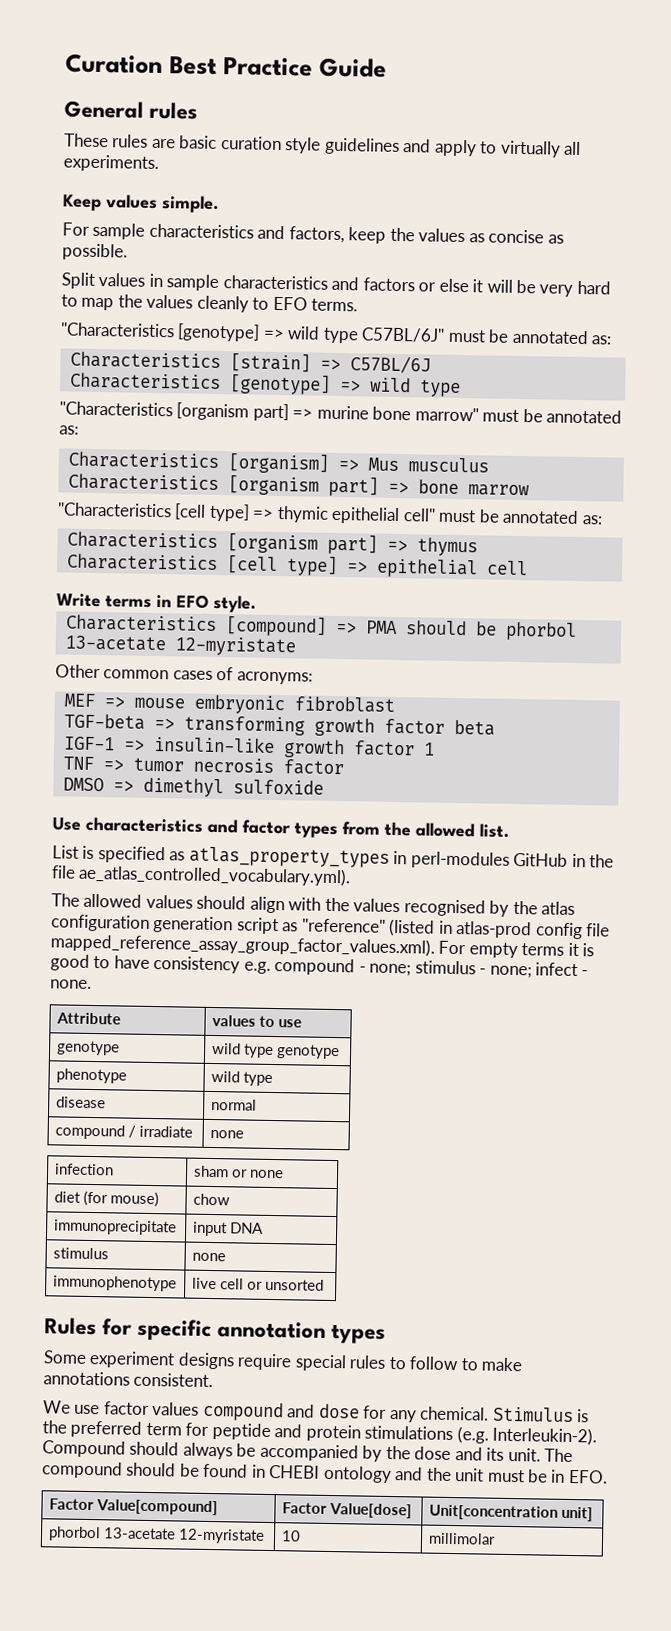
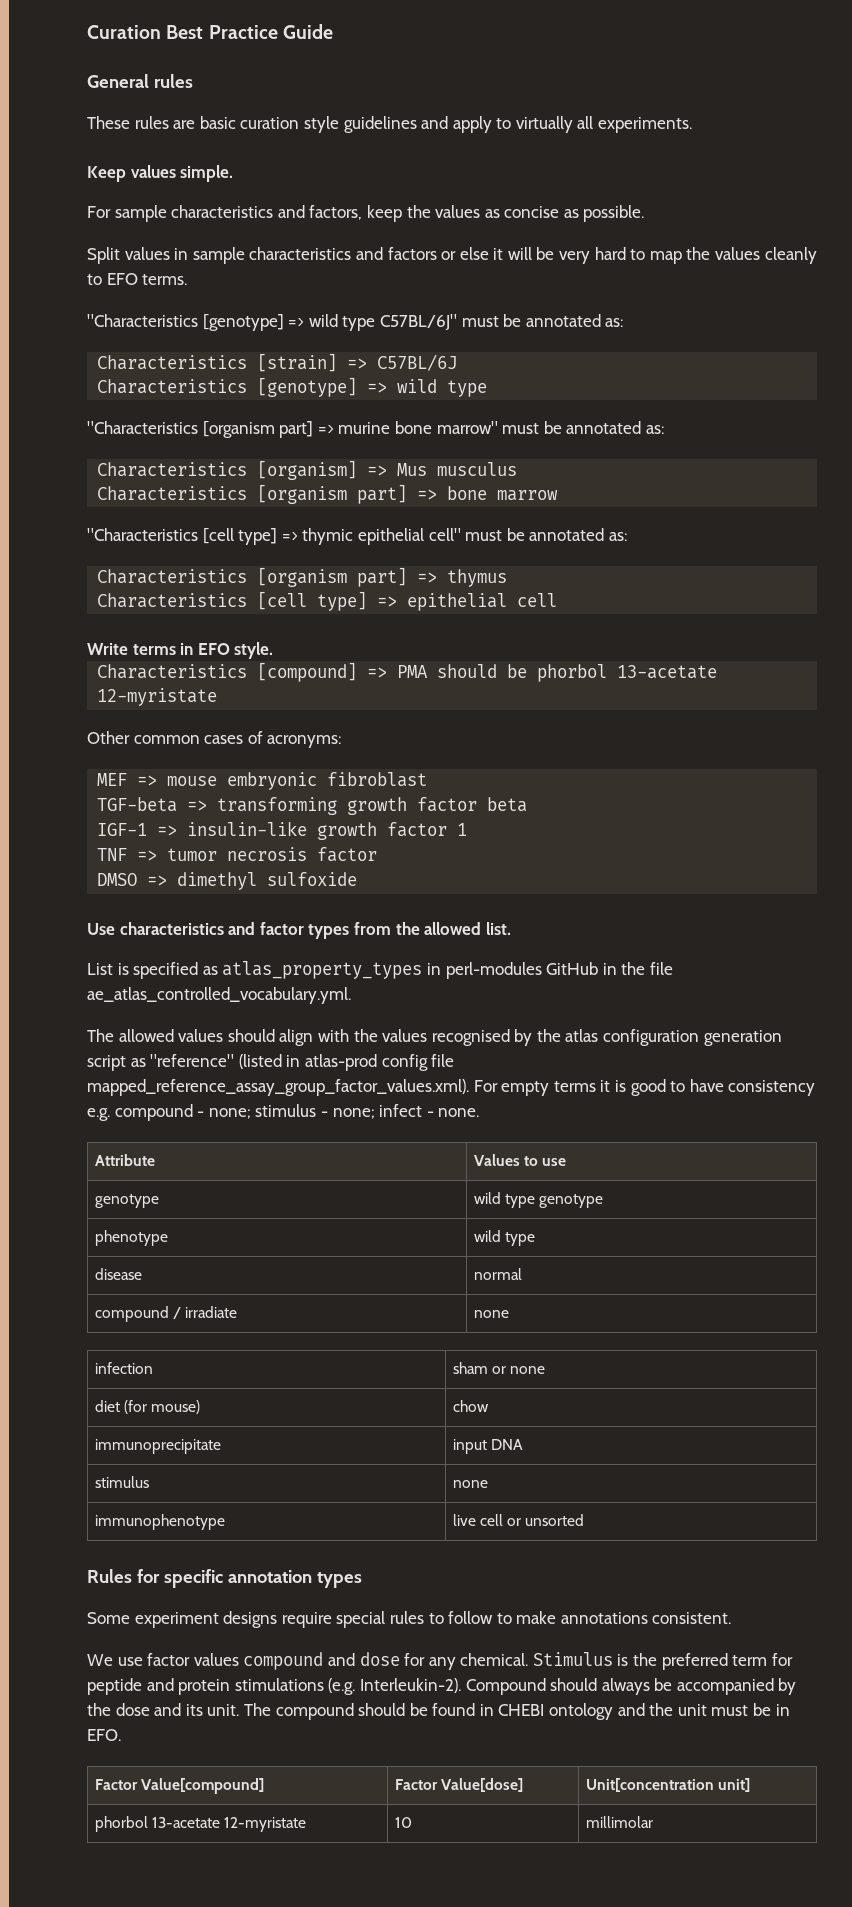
[78,864,352,887] ae_atlas_controlled_vocabulary.yml). -> [87,987,351,1004] ae_atlas_controlled_vocabulary.yml.
[211,1014,256,1027] values -> [473,1154,520,1166] Values

